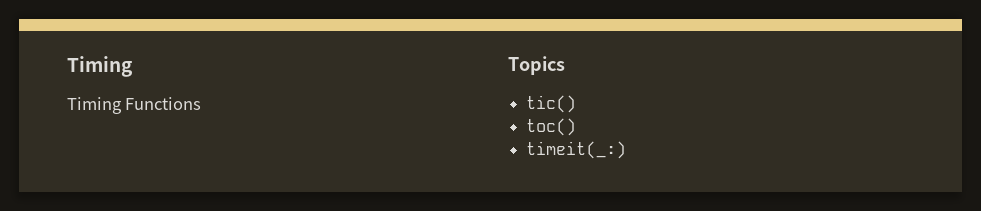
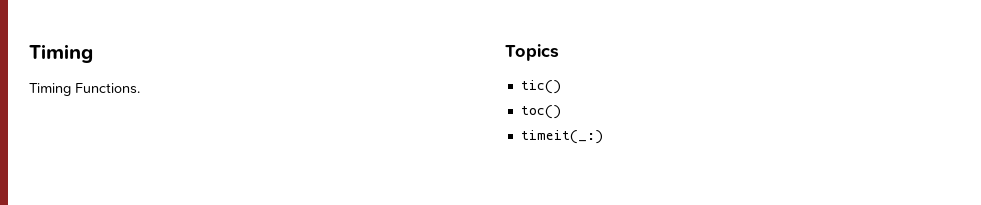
[125,97,202,110] Functions -> [75,83,140,94] Functions.

